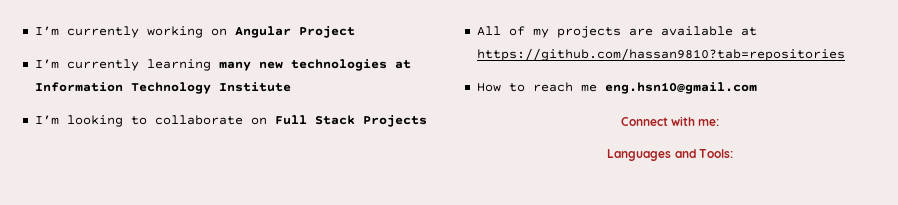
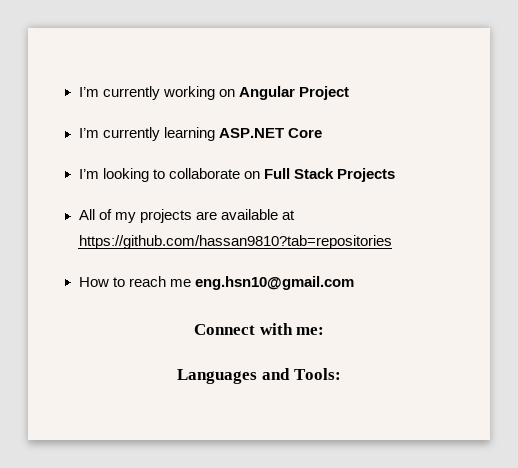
[218,59,411,71] [34,82,291,94] many new technologies at Information Technology Institute -> [218,128,322,138] ASP.NET Core

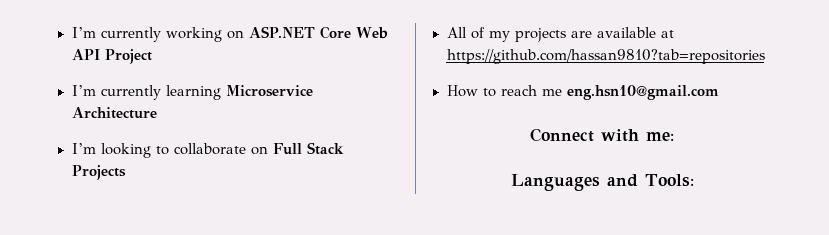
[238,86,295,100] Angular -> [248,26,389,39] [71,49,100,60] ASP.NET Core Web API
[218,128,322,138] ASP.NET Core -> [225,85,313,97] [71,107,157,119] Microservice Architecture

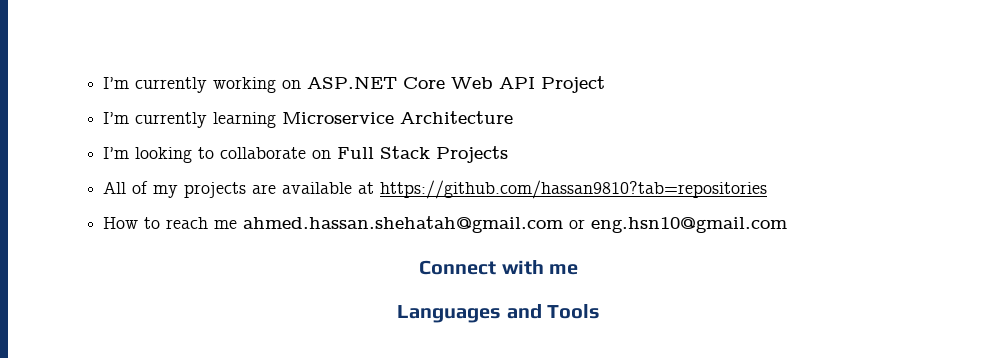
(562, 92) none -> [243,216,586,233] ahmed.hassan.shehatah@gmail.com or
[646,132,674,141] me: -> [548,264,578,275] me
[644,174,694,187] Tools: -> [546,304,600,319] Tools

